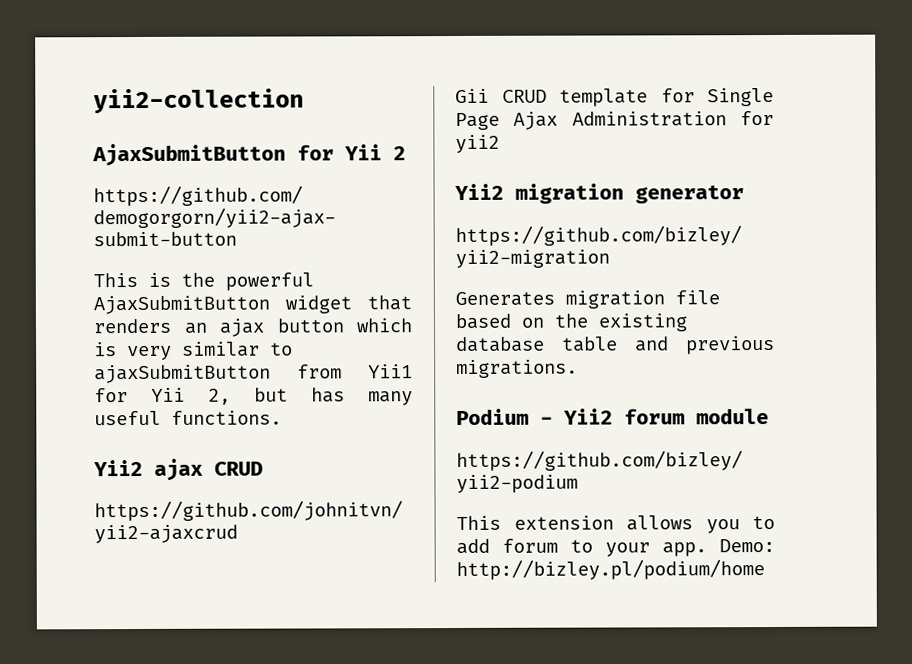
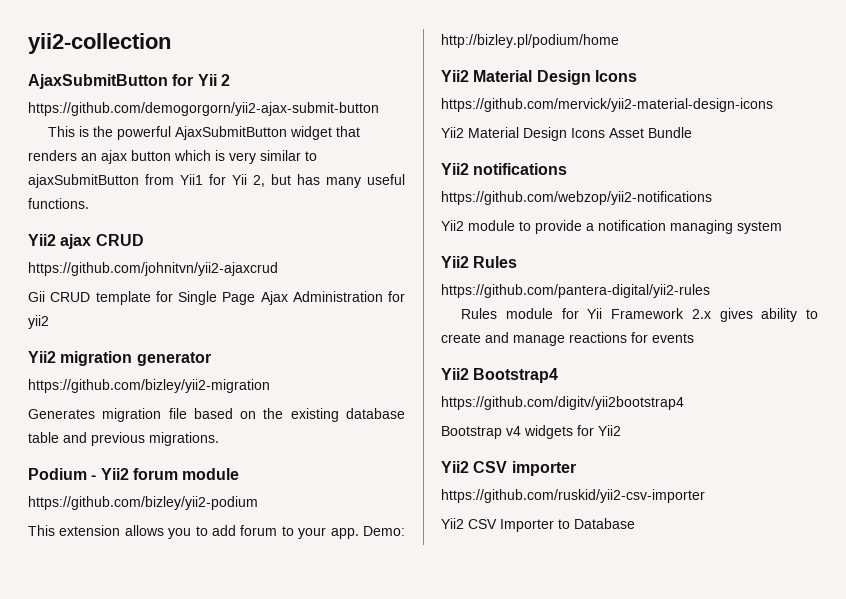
(765, 569) none -> [441,70,637,85] [441,98,773,112] [441,127,692,141] [441,163,568,175] [441,191,712,205] [441,220,782,234] [441,256,518,268] [441,284,710,298] [461,308,818,322] [441,332,694,346] [441,368,559,383] [441,396,684,410] [441,425,621,439] [441,461,576,476] [441,489,705,503] [441,518,635,532] // Yii2 Material Design Icons // https://github.com/mervick/yii2-material-design-icons // Yii2 Material Design Icons Asset Bundle // Yii2 notifications // https://github.com/webzop/yii2-notifications // Yii2 module to provide a notification managing system // Yii2 Rules // https://github.com/pantera-digital/yii2-rules // Rules module for Yii Framework 2.x gives ability to create and manage reactions for events // Yii2 Bootstrap4 // https://github.com/digitv/yii2bootstrap4 // Bootstrap v4 widgets for Yii2 // Yii2 CSV importer // https://github.com/ruskid/yii2-csv-importer // Yii2 CSV Importer to Database

